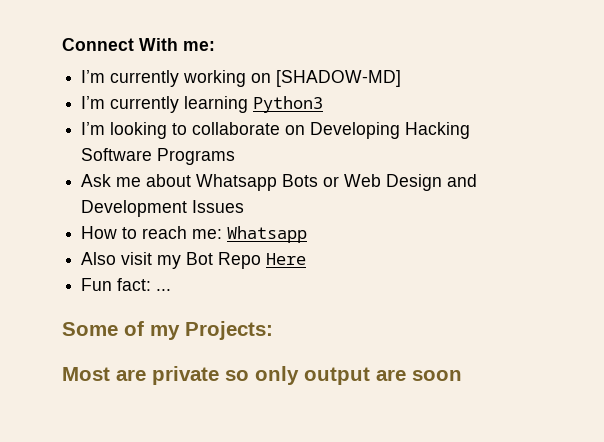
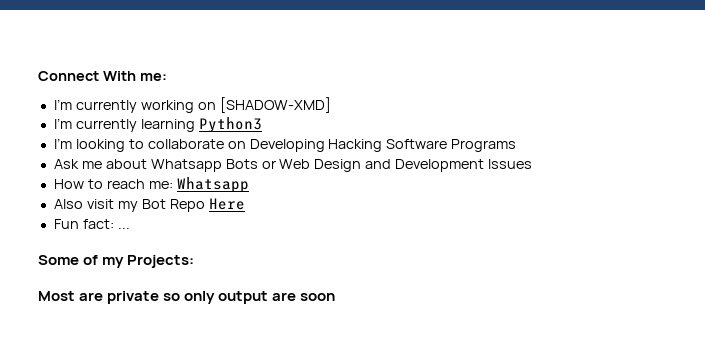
[276,70,402,87] [SHADOW-MD] -> [219,97,331,113] [SHADOW-XMD]

